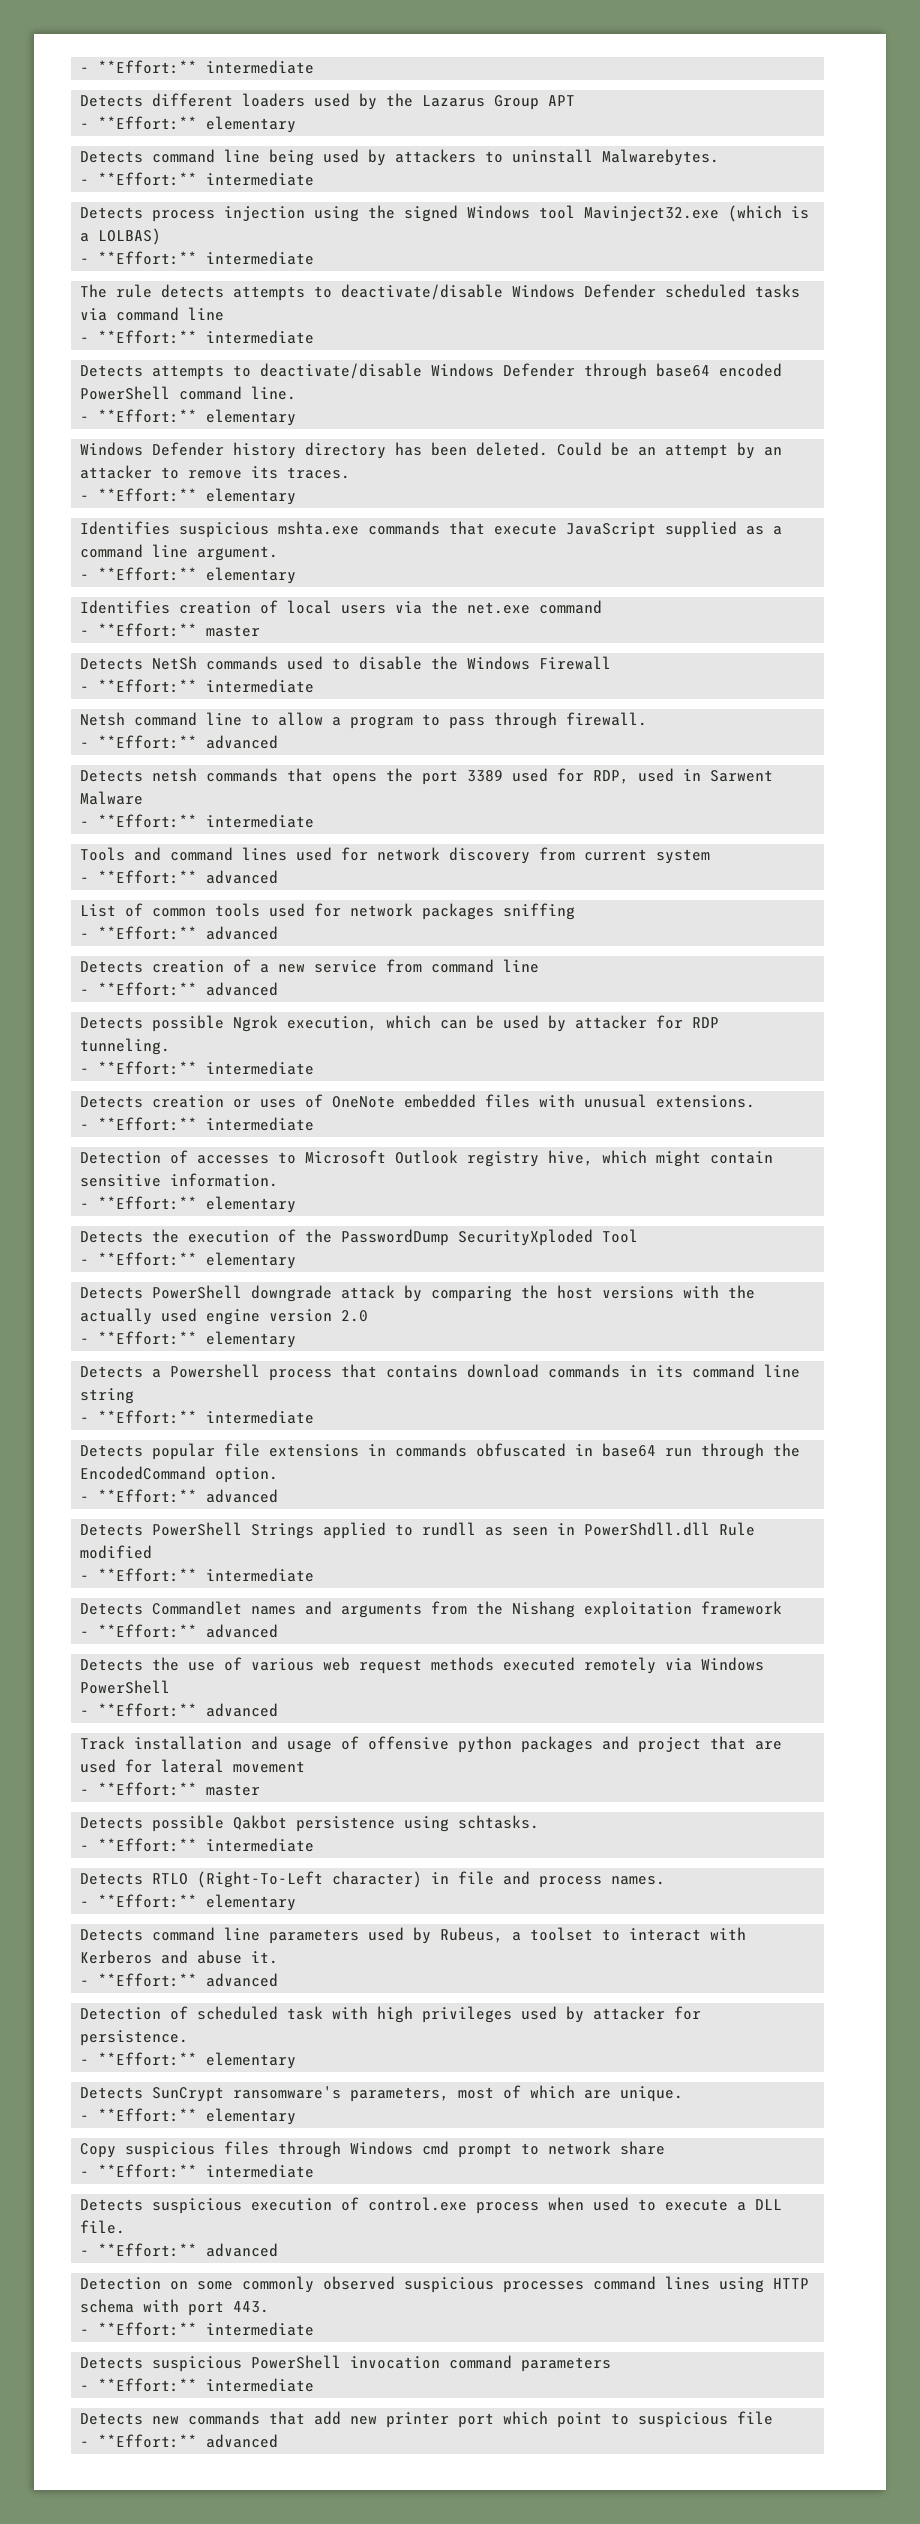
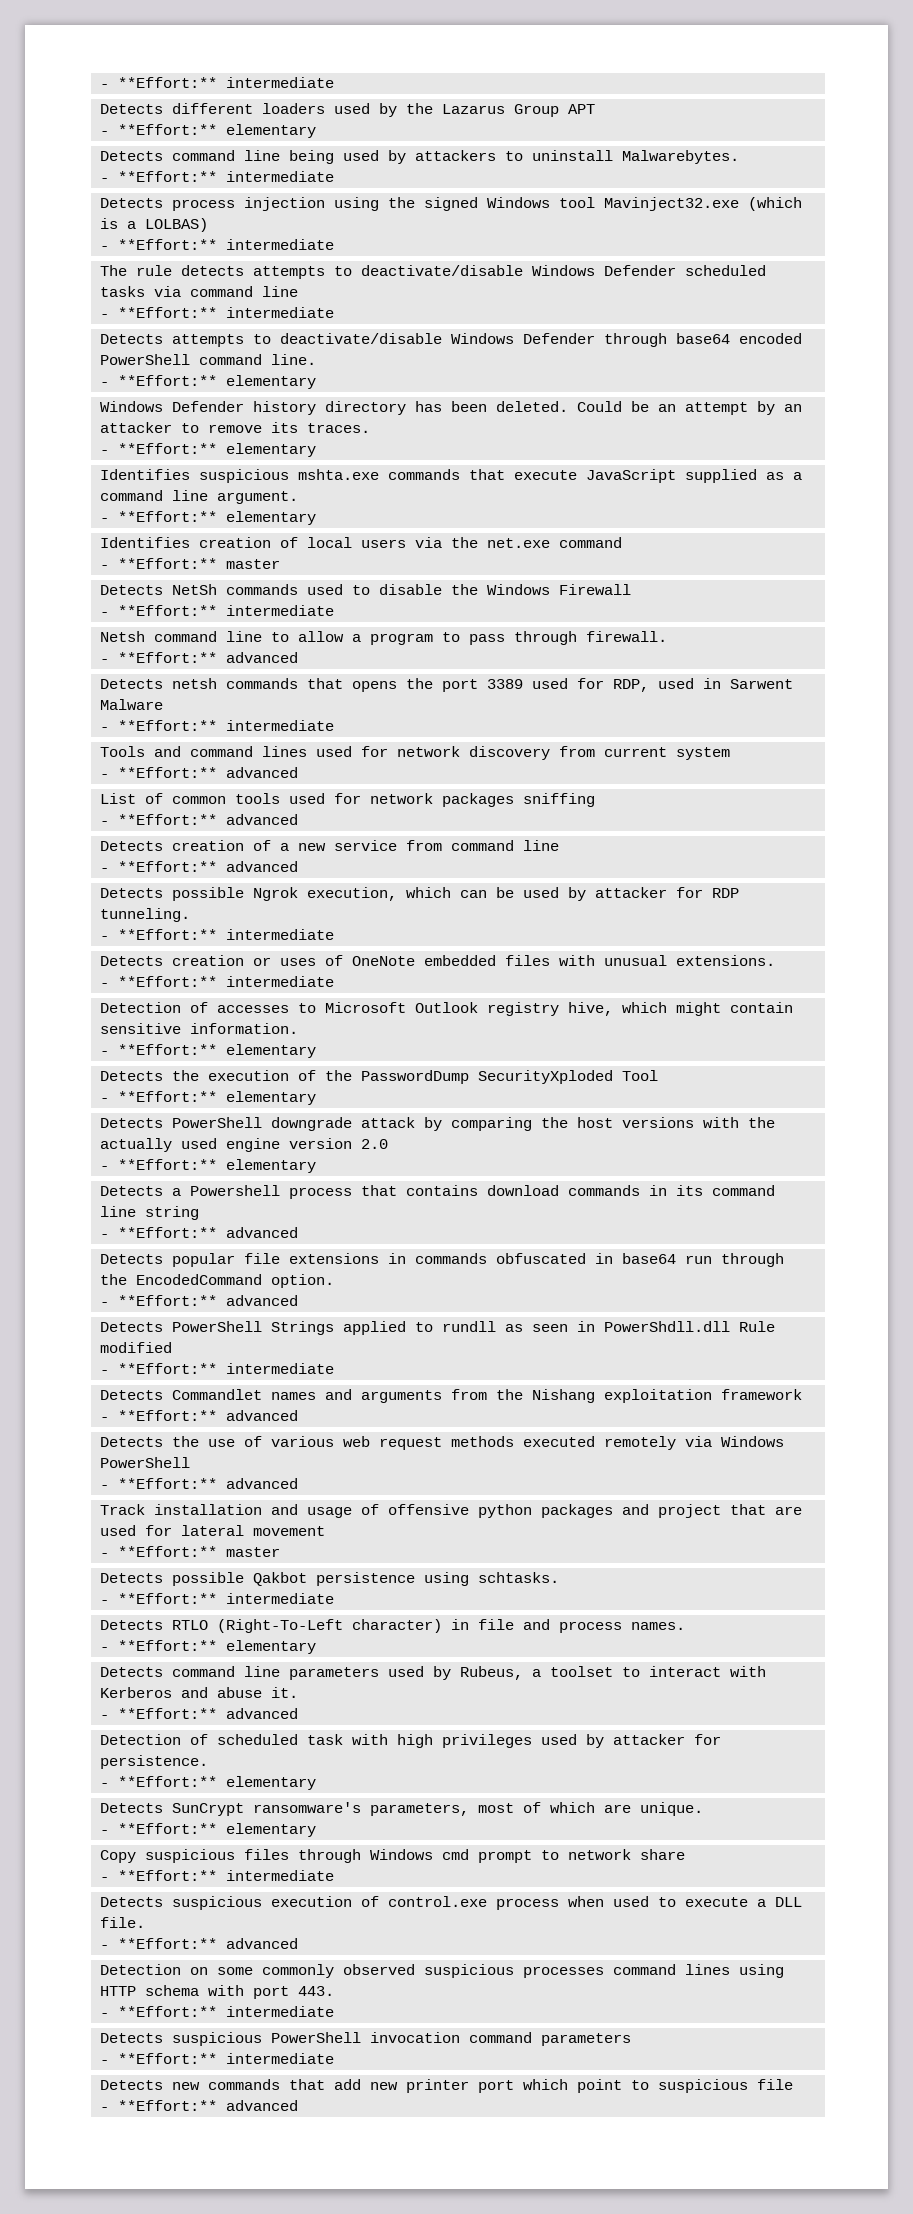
[206,1410,315,1424] intermediate -> [226,1227,298,1238] advanced

